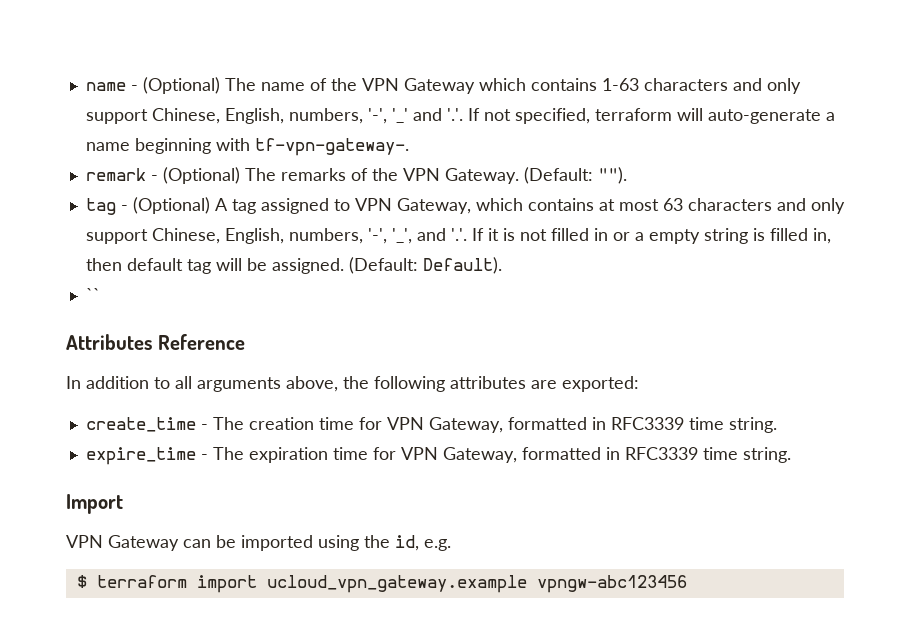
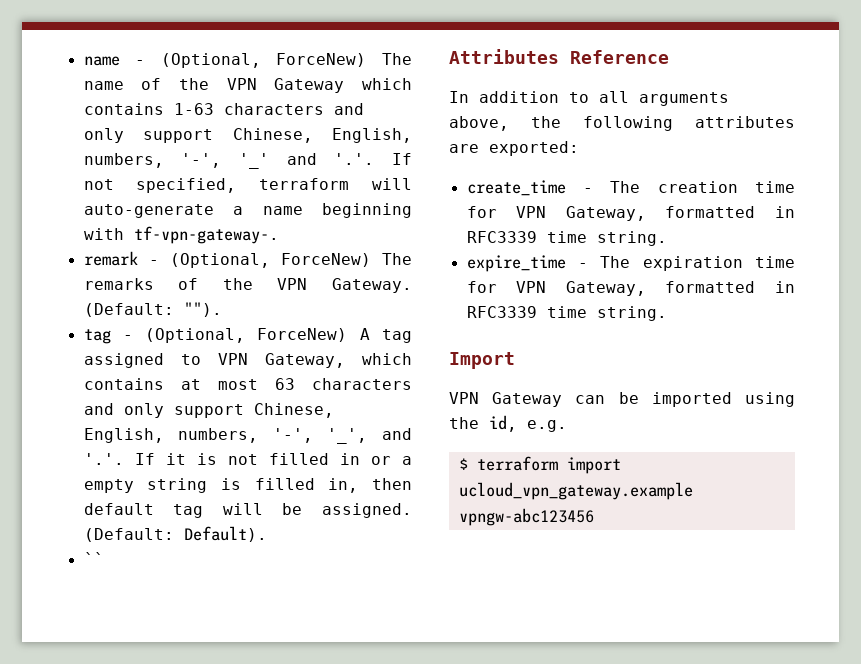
[142,77,220,94] (Optional) -> [160,53,367,68] (Optional, ForceNew)
[162,167,240,184] (Optional) -> [169,253,371,268] (Optional, ForceNew)
[132,197,210,214] (Optional) -> [145,328,348,343] (Optional, ForceNew)

